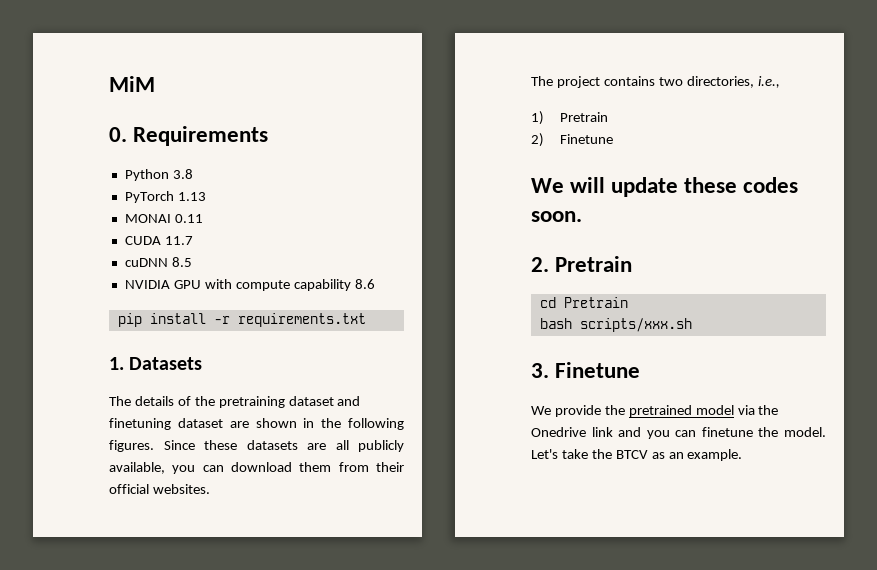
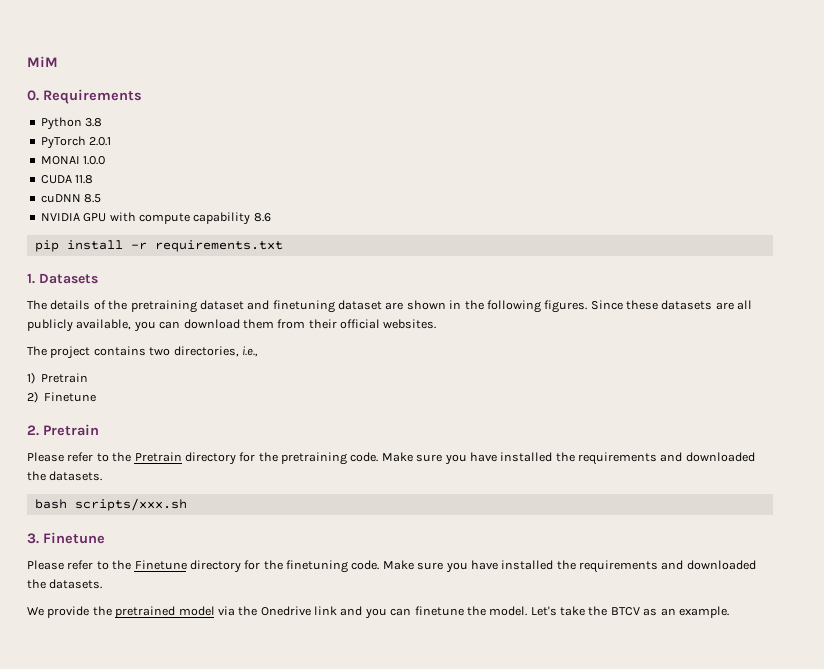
[177,192,206,201] 1.13 -> [89,137,112,146] 2.0.1
[174,214,203,223] 0.11 -> [83,156,106,165] 1.0.0
[164,236,193,245] 11.7 -> [75,175,94,184] 11.8
[531,177,799,197] [531,211,582,222] [531,256,633,272] [539,297,628,308] [539,318,692,332] [531,362,641,378] We will update these codes soon. // 2. Pretrain // cd Pretrain // bash scripts/xxx.sh // 3. Finetune -> [27,424,99,436] [27,452,755,465] [27,471,103,481] [34,498,187,511] [27,532,105,544] [27,560,756,573] [27,579,103,589] 2. Pretrain // Please refer to the Pretrain directory for the pretraining code. Make sure you have installed the requirements and downloaded the datasets. // bash scripts/xxx.sh // 3. Finetune // Please refer to the Finetune directory for the finetuning code. Make sure you have installed the requirements and downloaded the datasets.

